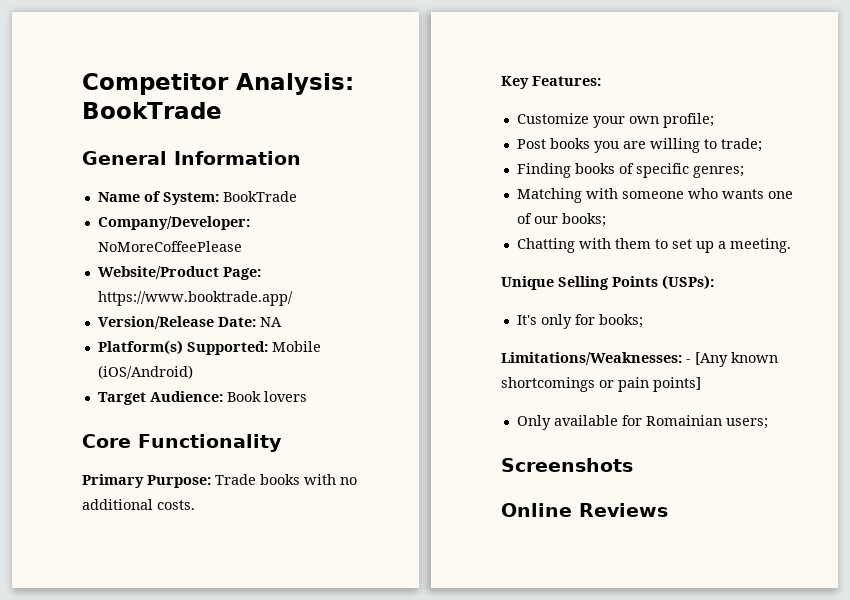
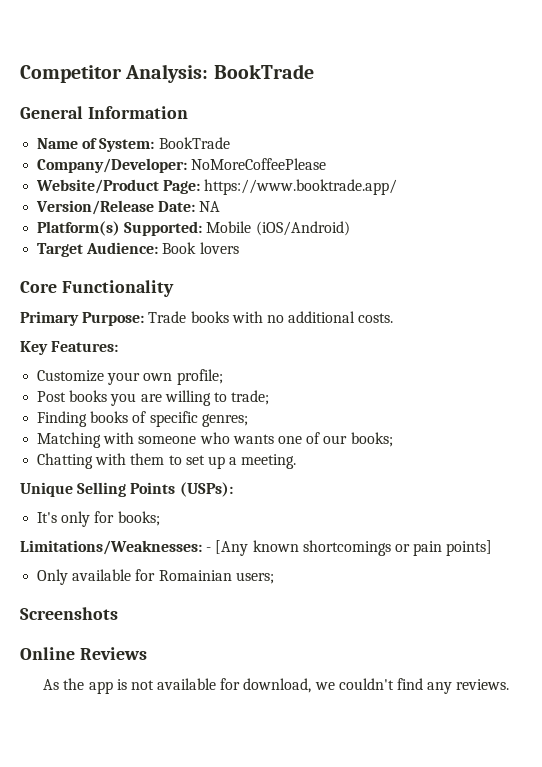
(668, 510) none -> [43,678,510,694] // As the app is not available for download, we couldn't find any reviews.

